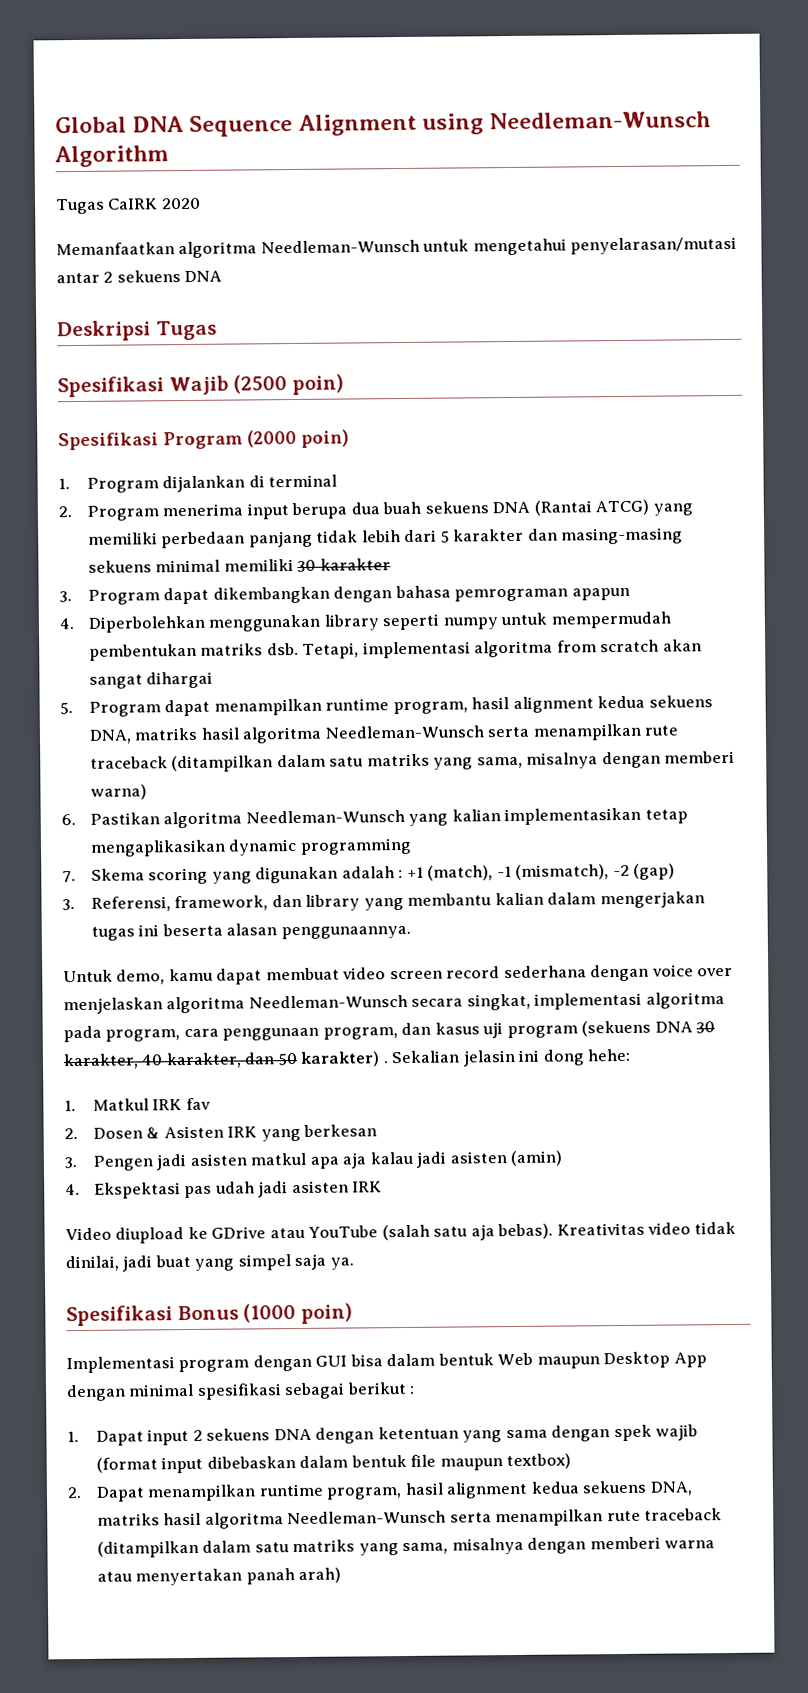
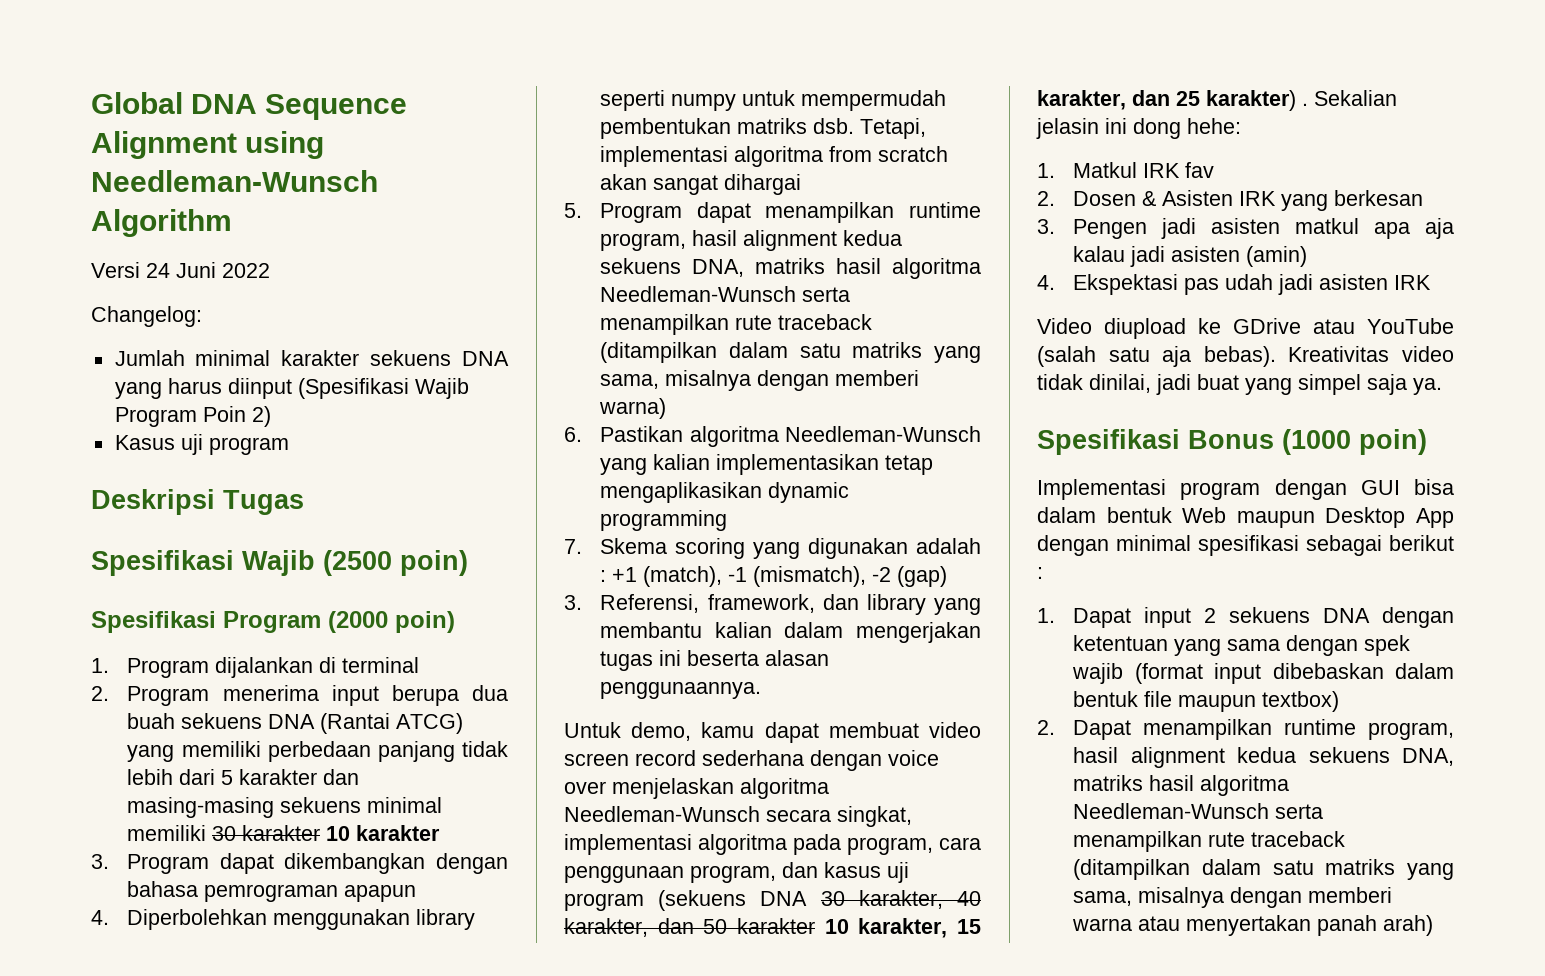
[55,197,201,215] [56,236,738,259] [56,270,223,284] Tugas CaIRK 2020 // Memanfaatkan algoritma Needleman-Wunsch untuk mengetahui penyelarasan/mutasi antar 2 sekuens DNA -> [91,262,270,278] [91,306,202,327] [114,350,509,366] [114,378,469,399] [114,406,271,427] [114,434,289,455] Versi 24 Juni 2022 // Changelog: // Jumlah minimal karakter sekuens DNA yang harus diinput (Spesifikasi Wajib Program Poin 2) // Kasus uji program
(391, 564) none -> [326,825,441,841] 10 karakter
(298, 1059) none -> [737,918,981,938] [1037,90,1200,110] karakter 10 karakter, 15 karakter, dan 25

